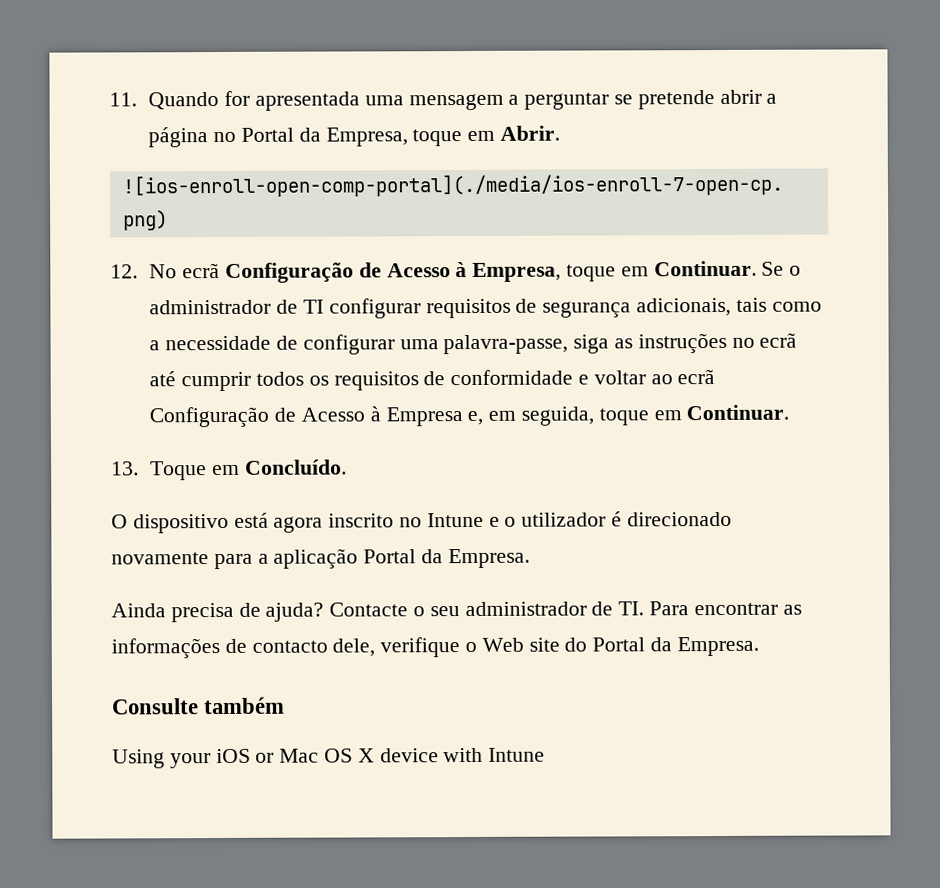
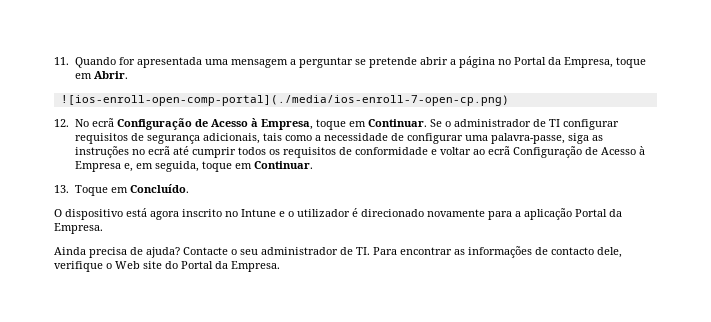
[112,696,286,715] [112,747,546,769] // Consulte também // Using your iOS or Mac OS X device with Intune -> (280, 266) none

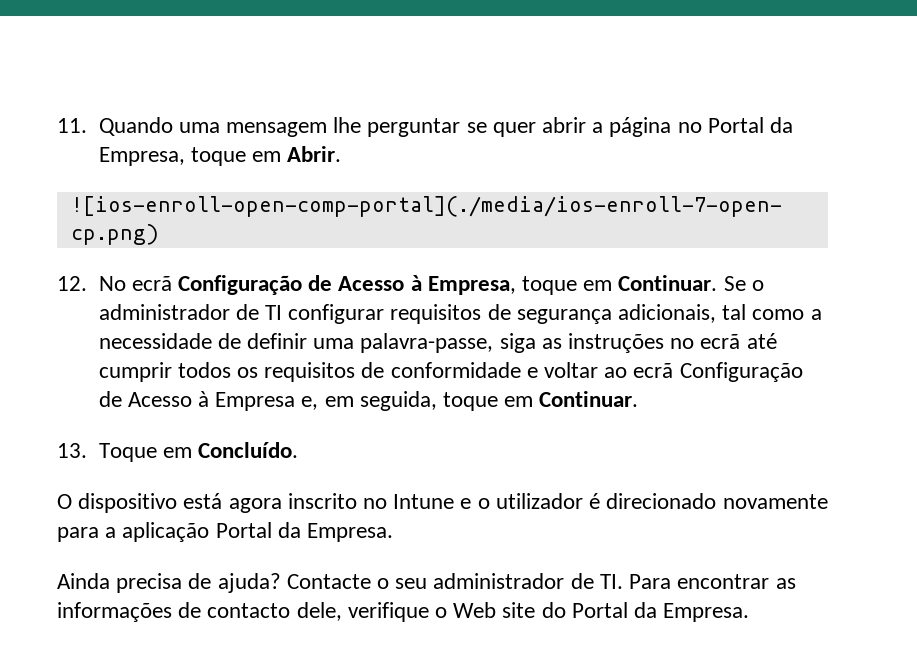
[118,57,202,68] for apresentada -> (173, 126) none
[289,59,296,65] a -> [333,117,362,133] lhe
[368,57,417,68] pretende -> [492,122,536,137] quer
[262,133,282,141] tais -> [722,304,747,320] tal
[406,133,463,144] configurar -> [246,333,307,349] definir

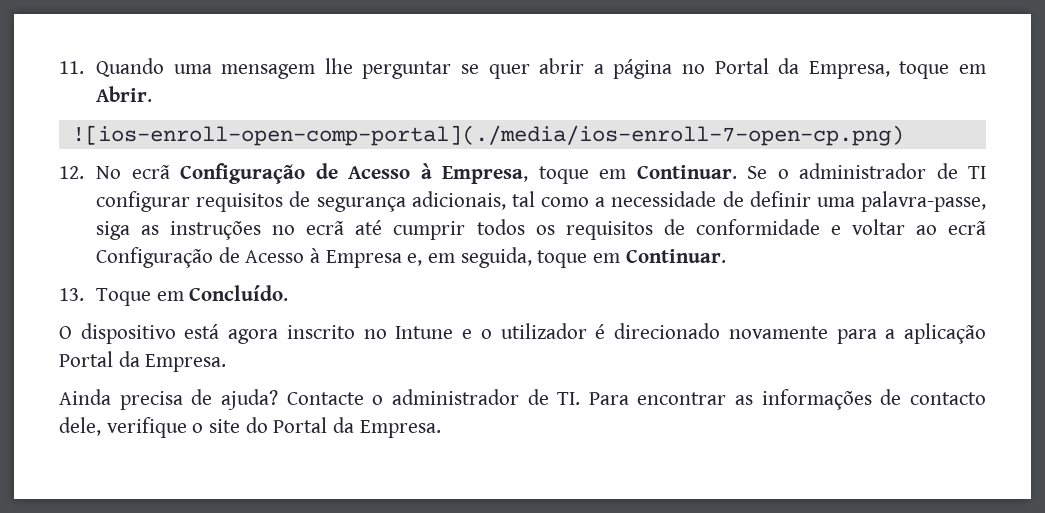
[395,578,428,589] seu -> (384, 400) none
[453,602,497,618] Web -> (204, 428) none

